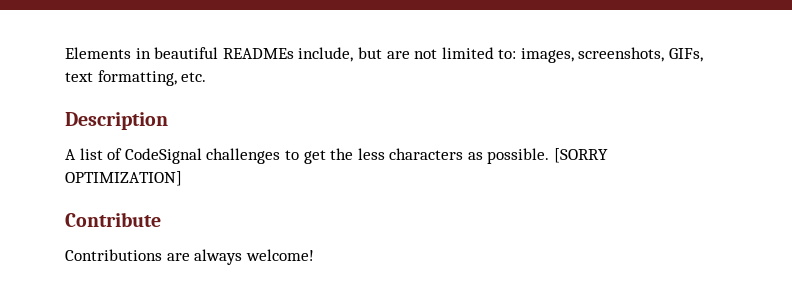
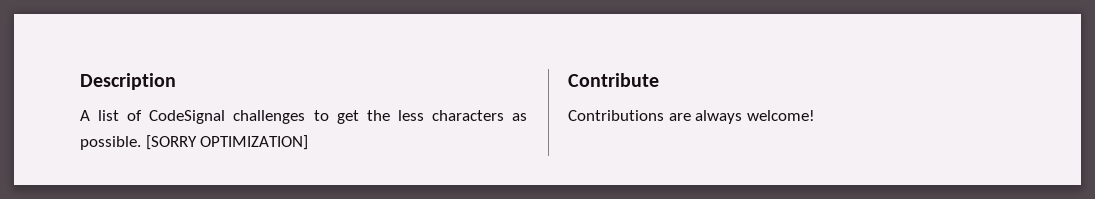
[65,47,704,63] [65,70,207,86] Elements in beautiful READMEs include, but are not limited to: images, screenshots, GIFs, text formatting, etc. // -> (80, 81) none

